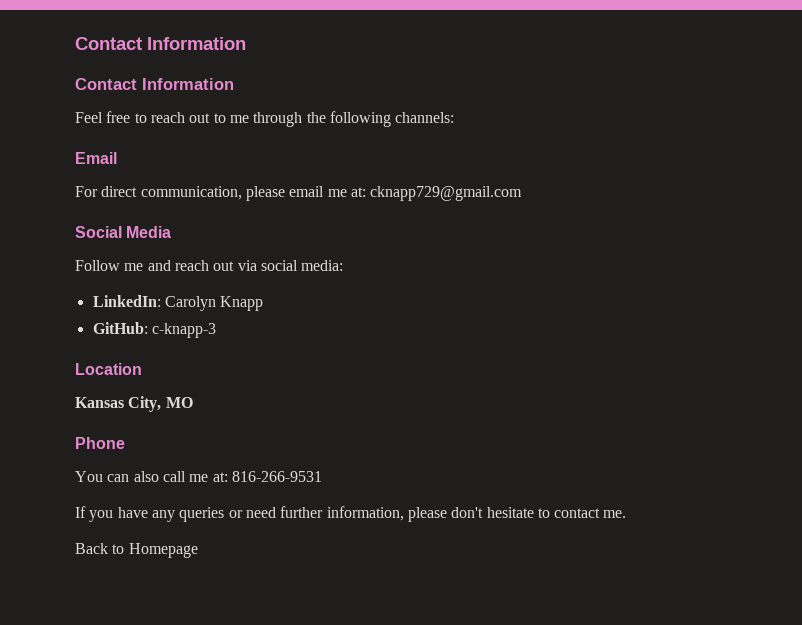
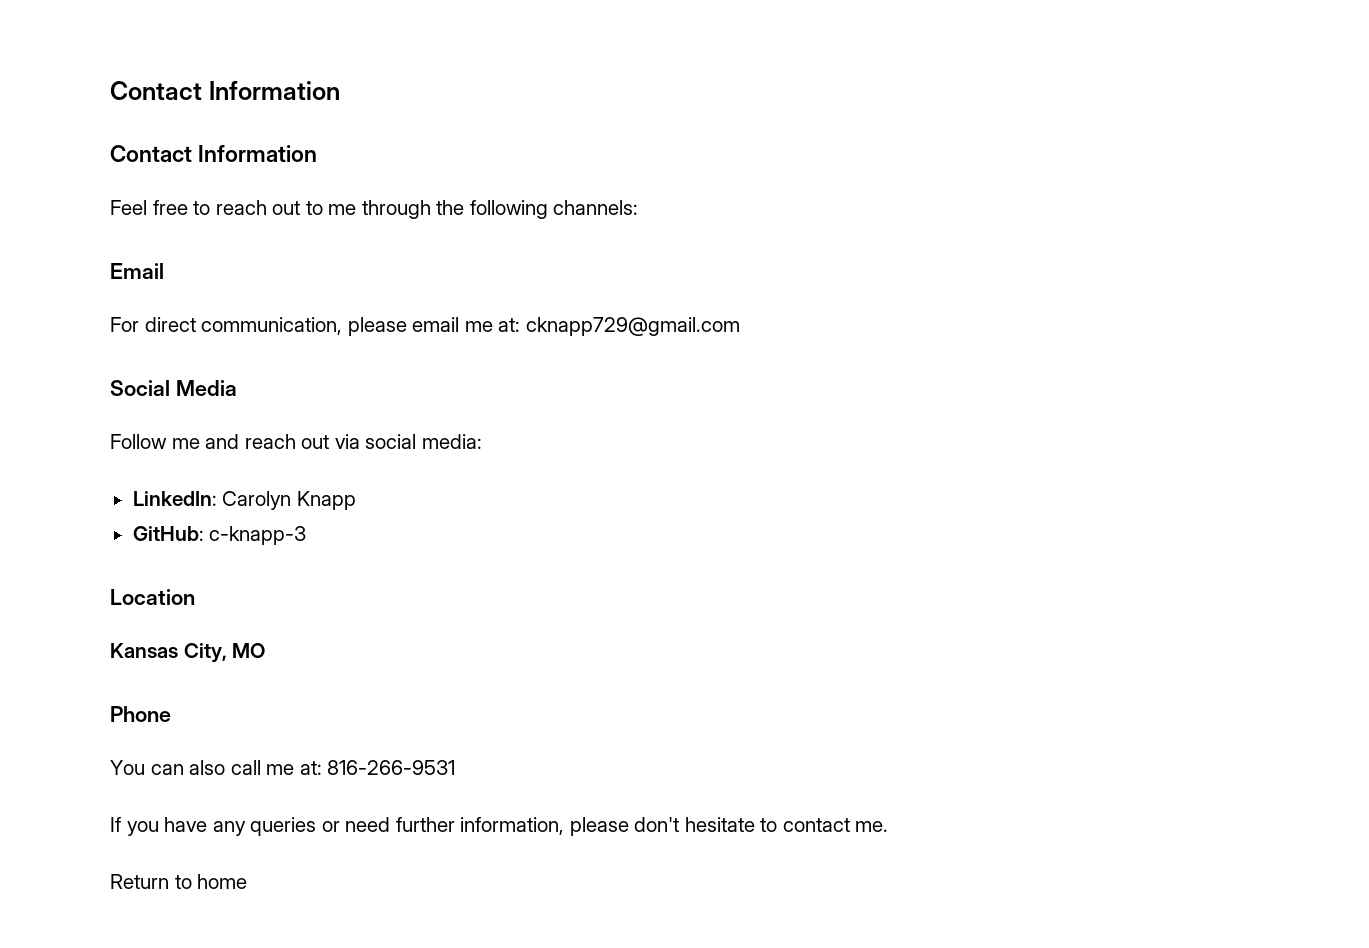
[75,543,198,558] Back to Homepage -> [110,874,248,889] Return to home

